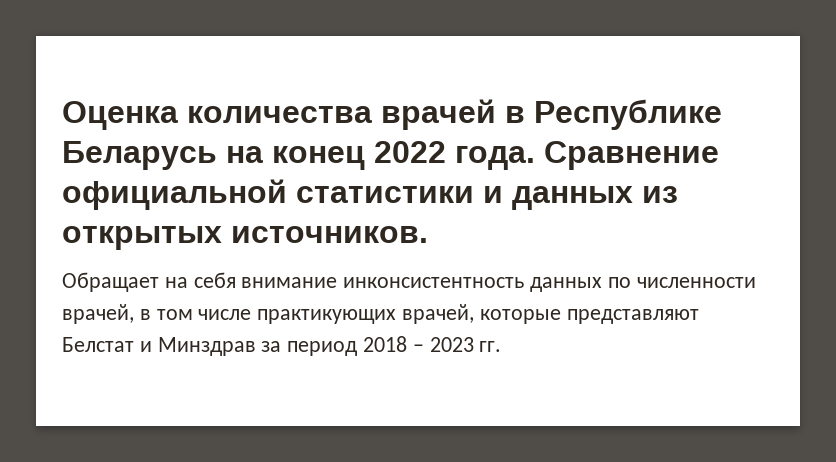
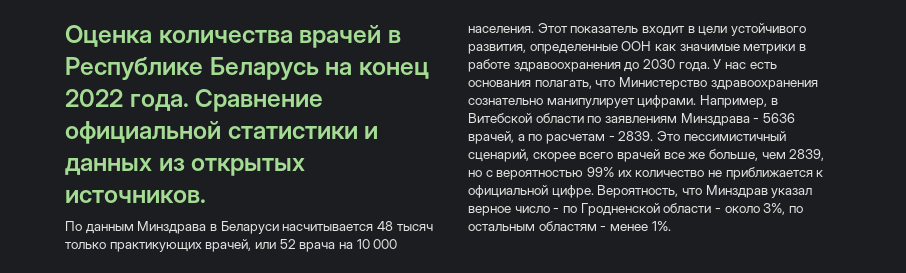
[62,272,756,292] [62,304,699,324] [62,336,502,356] Обращает на себя внимание инконсистентность данных по численности врачей, в том числе практикующих врачей, которые представляют Белстат и Минздрав за период 2018 – 2023 гг. -> [65,221,433,234] [65,239,398,252] [468,23,806,36] [468,41,806,54] [468,59,777,72] [468,77,818,90] [468,95,778,108] [468,113,795,126] [468,131,786,144] [468,149,825,162] [468,167,824,180] [468,185,813,198] [468,203,803,216] [468,221,671,231] По данным Минздрава в Беларуси насчитывается 48 тысяч только практикующих врачей, или 52 врача на 10 000 населения. Этот показатель входит в цели устойчивого развития, определенные ООН как значимые метрики в работе здравоохранения до 2030 года. У нас есть основания полагать, что Министерство здравоохранения сознательно манипулирует цифрами. Например, в Витебской области по заявлениям Минздрава - 5636 врачей, а по расчетам - 2839. Это пессимистичный сценарий, скорее всего врачей все же больше, чем 2839, но с вероятностью 99% их количество не приближается к официальной цифре. Вероятность, что Минздрав указал верное число - по Гродненской области - около 3%, по остальным областям - менее 1%.

